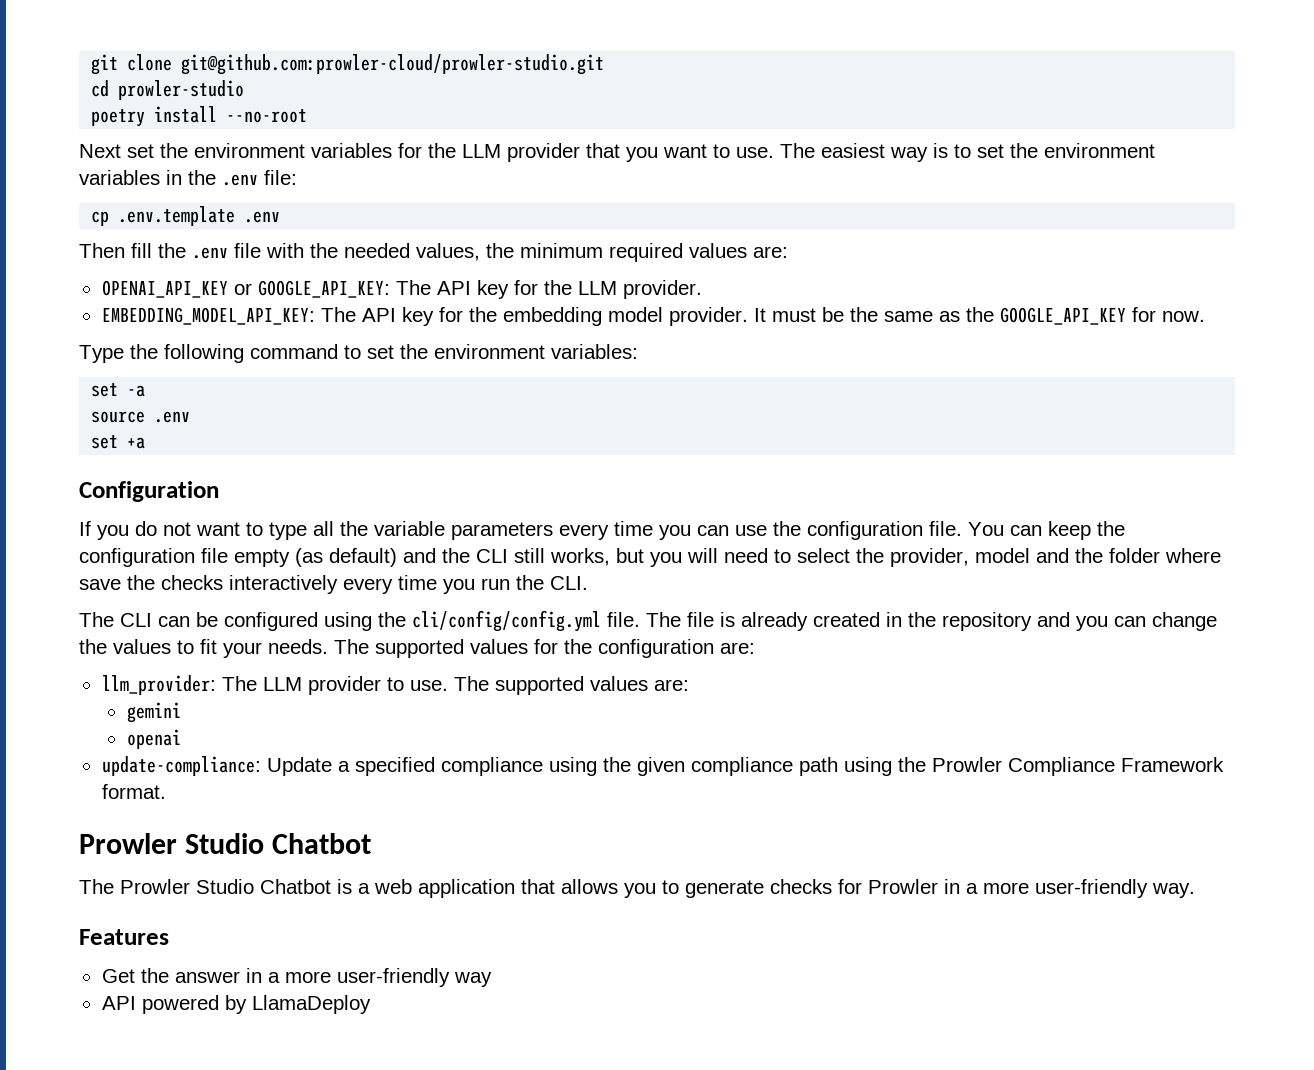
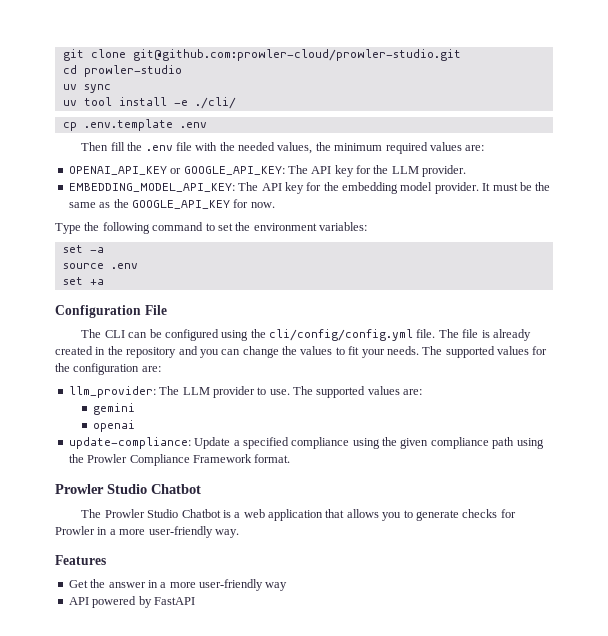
[91,106,308,127] [79,143,1155,162] [79,170,297,186] poetry install --no-root // Next set the environment variables for the LLM provider that you want to use. The easiest way is to set the environment variables in the .env file: -> [62,84,111,93] [62,97,236,109] uv sync // uv tool install -e ./cli/
[79,521,1125,540] [79,548,1221,567] [79,575,588,594] // If you do not want to type all the variable parameters every time you can use the configuration file. You can keep the configuration file empty (as default) and the CLI still works, but you will need to select the provider, model and the folder where save the checks interactively every time you run the CLI. -> [144,305,167,315] File
[251,995,371,1014] LlamaDeploy -> [153,597,195,605] FastAPI

